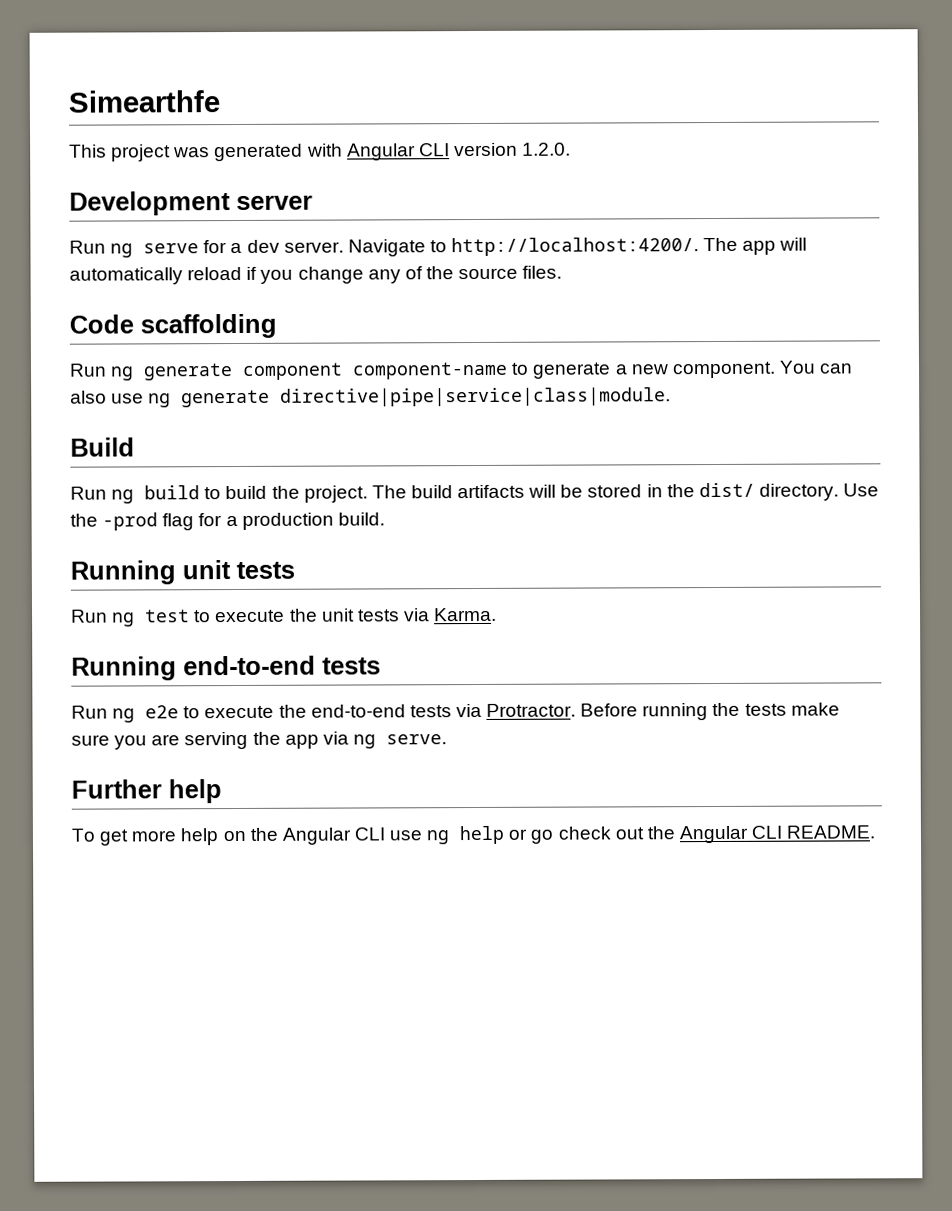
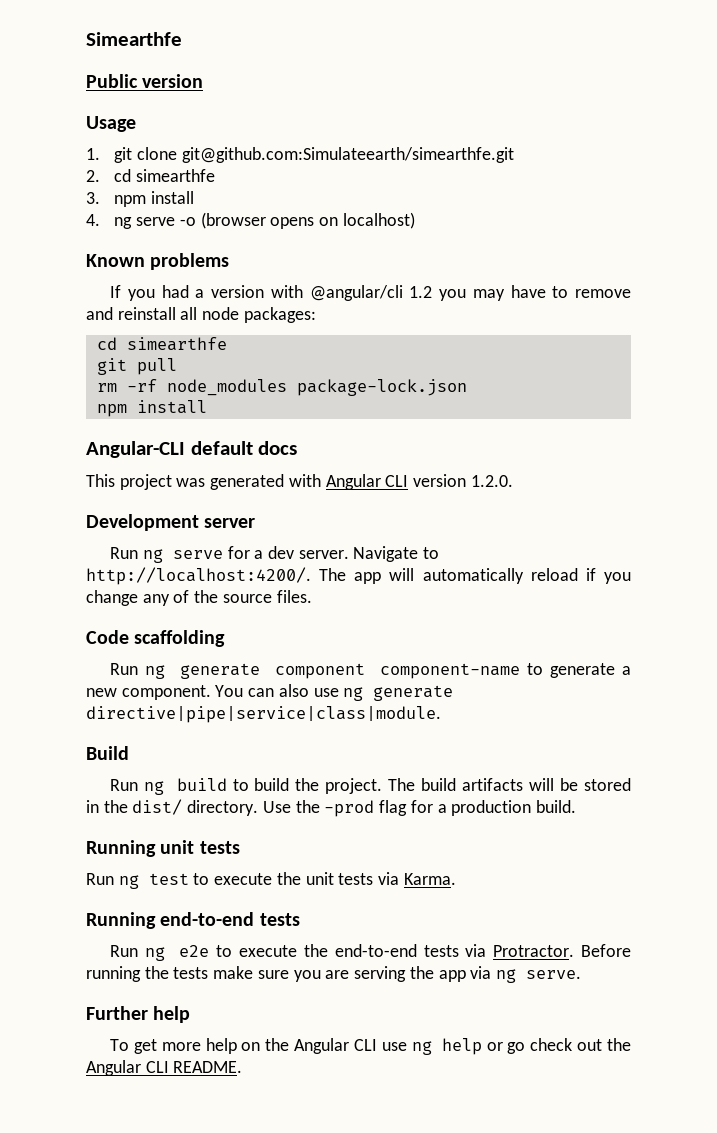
(220, 101) none -> [86,74,204,88] [86,116,136,132] [86,147,514,163] [86,169,216,182] [86,191,195,207] [86,212,415,229] [86,253,230,270] [110,285,631,301] [86,307,316,323] [96,337,227,351] [96,358,177,375] [96,379,467,396] [96,400,207,417] [86,441,298,458] // Public version // Usage // 1. git clone git@github.com:Simulateearth/simearthfe.git // 2. cd simearthfe // 3. npm install // 4. ng serve -o (browser opens on localhost) // Known problems // If you had a version with @angular/cli 1.2 you may have to remove and reinstall all node packages: // cd simearthfe // git pull // rm -rf node_modules package-lock.json // npm install // Angular-CLI default docs

